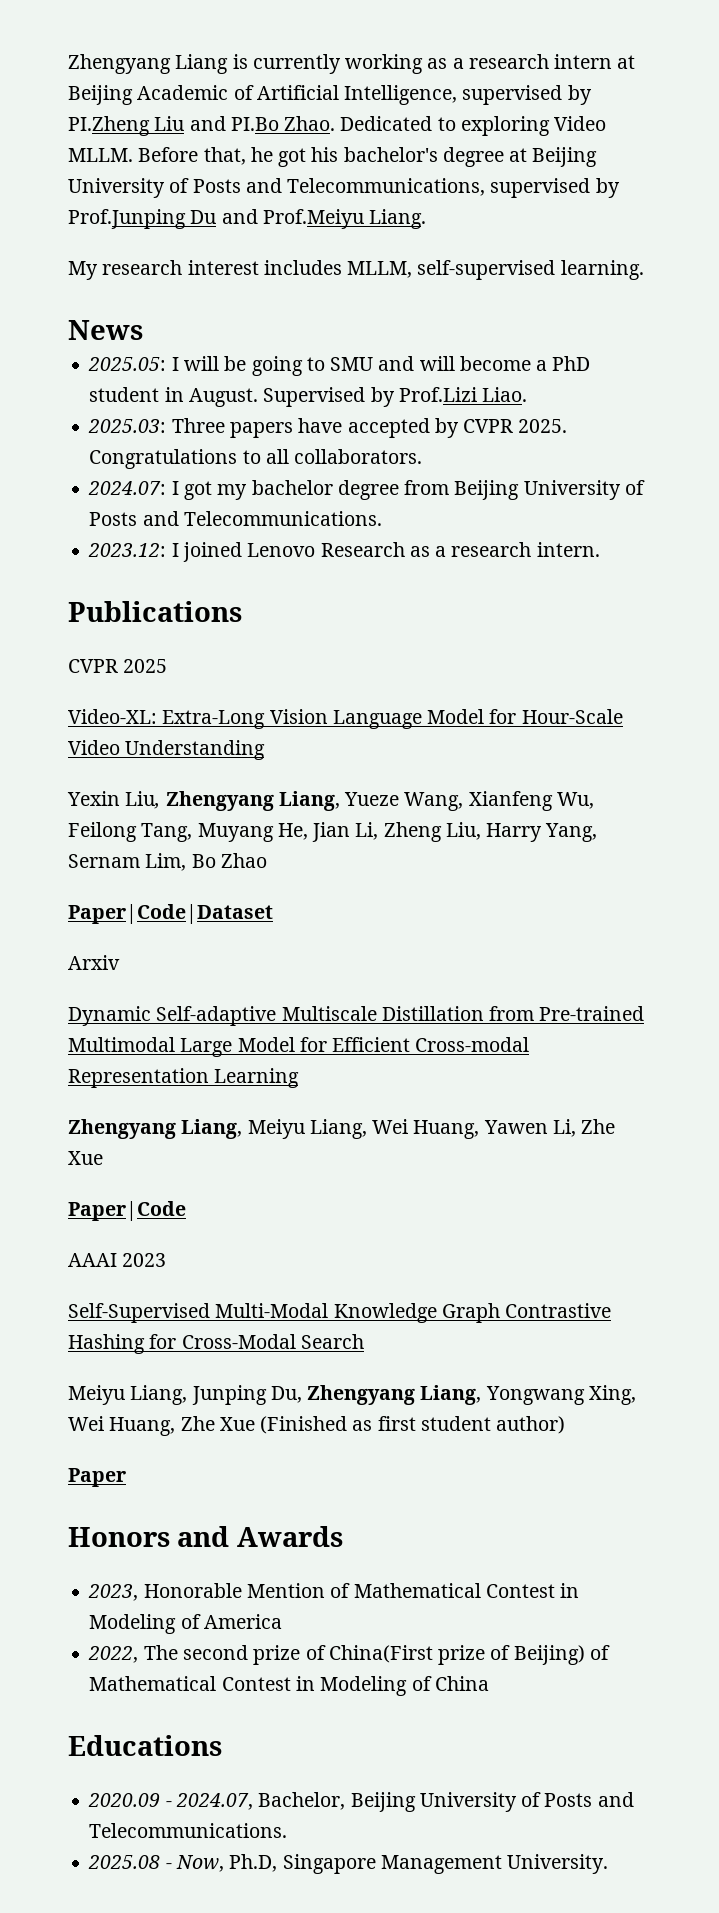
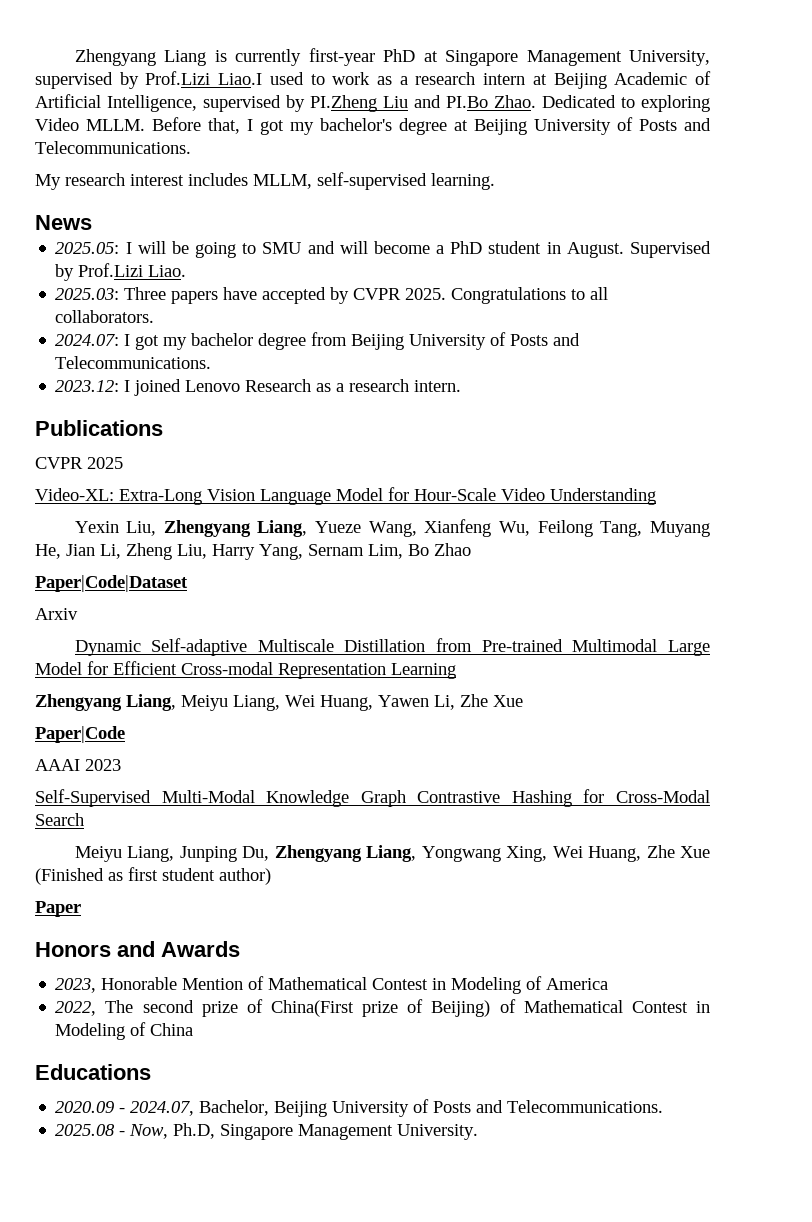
[345,54,424,74] working -> [308,48,711,66] [35,71,371,89] first-year PhD at Singapore Management University, supervised by Prof.Lizi Liao.I used to work
[250,147,339,167] he got his -> [247,119,314,135] I got my
[287,178,620,198] [68,209,427,229] Telecommunications, supervised by Prof.Junping Du and Prof.Meiyu Liang. -> [35,141,191,154] Telecommunications.

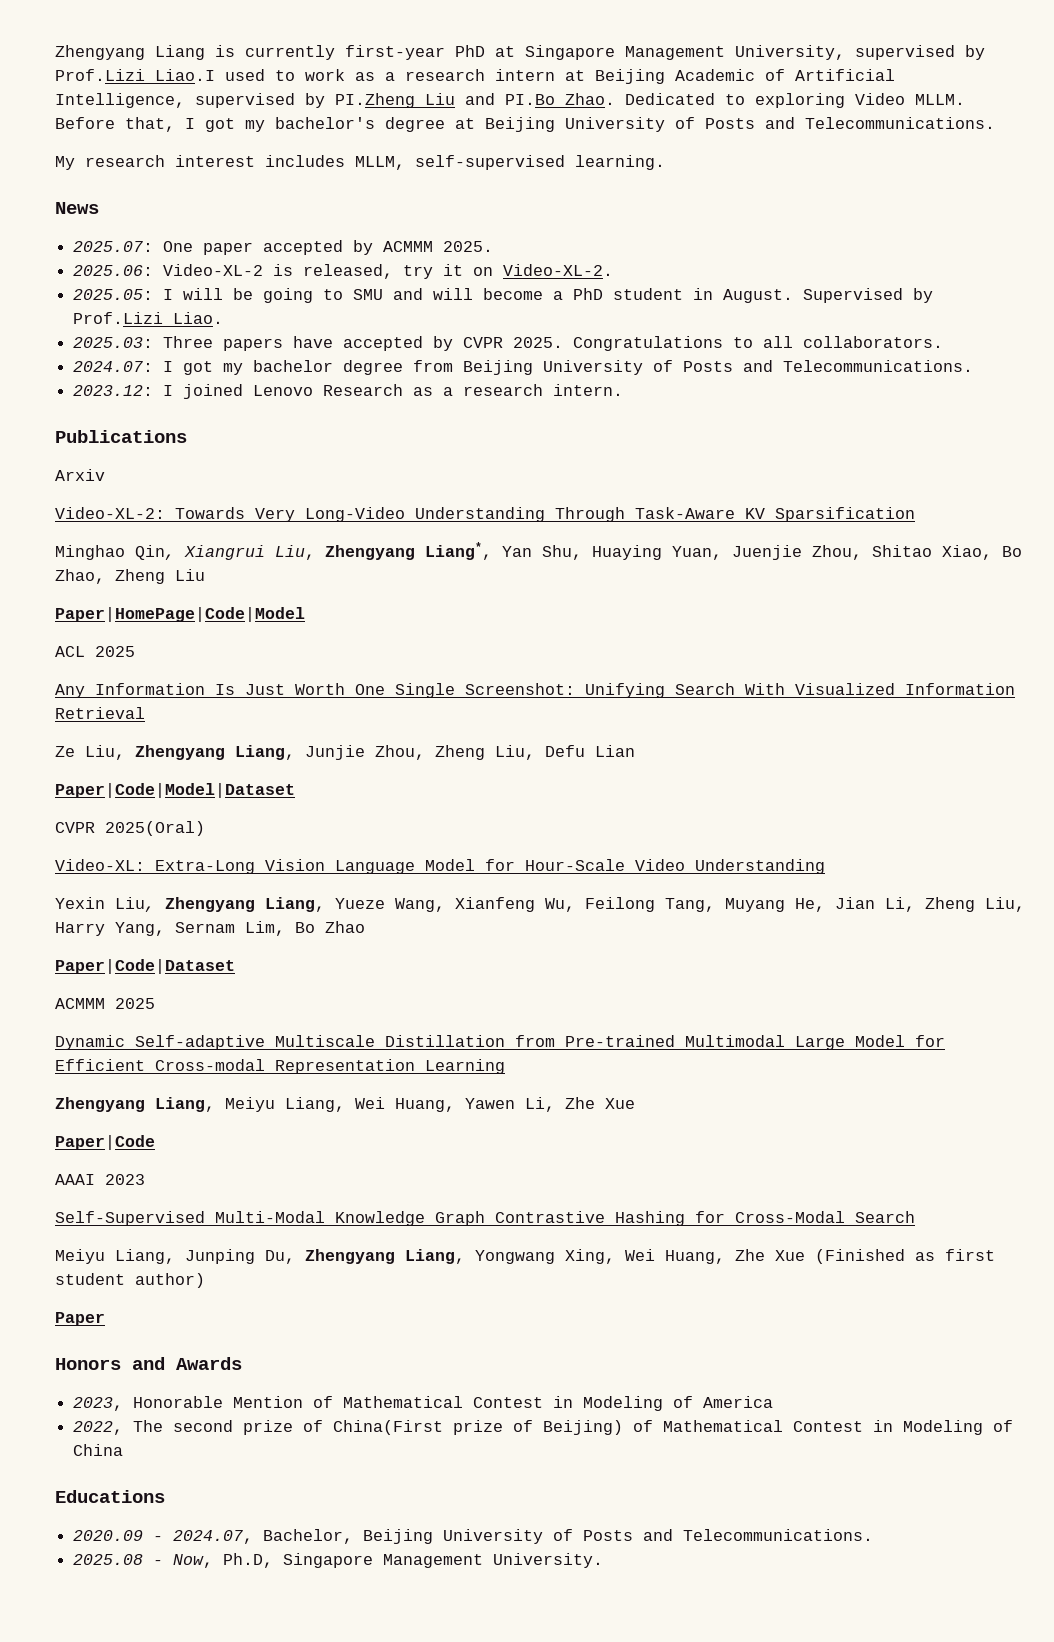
(92, 222) none -> [73,240,494,255] [73,264,614,279] // 2025.07: One paper accepted by ACMMM 2025. // 2025.06: Video-XL-2 is released, try it on Video-XL-2.
[35,457,123,469] // CVPR 2025 -> [55,469,105,481] [55,507,915,522] [55,542,1022,560] [55,569,205,584] [55,607,305,622] [55,646,135,657] [55,683,1015,698] [55,707,145,719] [55,745,635,760] [55,783,295,798] [55,821,205,836] // Arxiv // Video-XL-2: Towards Very Long-Video Understanding Through Task-Aware KV Sparsification // Minghao Qin, Xiangrui Liu, Zhengyang Liang*, Yan Shu, Huaying Yuan, Juenjie Zhou, Shitao Xiao, Bo Zhao, Zheng Liu // Paper|HomePage|Code|Model // ACL 2025 // Any Information Is Just Worth One Single Screenshot: Unifying Search With Visualized Information Retrieval // Ze Liu, Zhengyang Liang, Junjie Zhou, Zheng Liu, Defu Lian // Paper|Code|Model|Dataset // CVPR 2025(Oral)
[35,608,78,620] Arxiv -> [55,998,155,1009] ACMMM 2025

